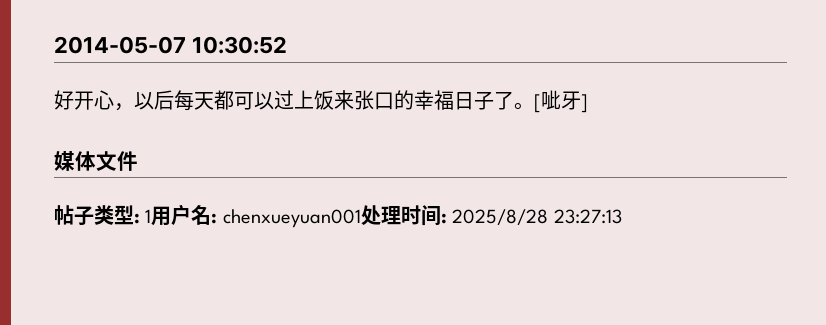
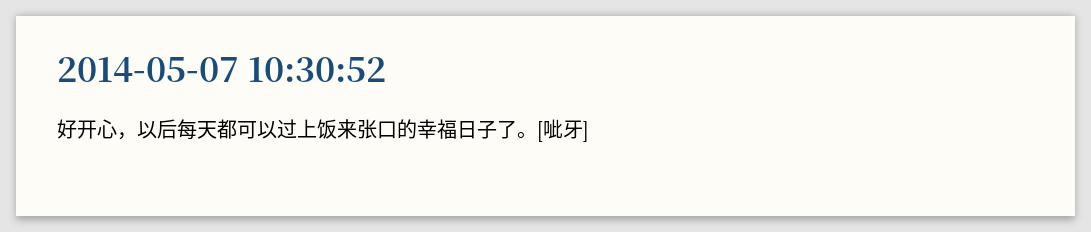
[54,151,138,171] [54,204,622,228] // 媒体文件 // 帖子类型: 1用户名: chenxueyuan001处理时间: 2025/8/28 23:27:13 -> (589, 131) none

